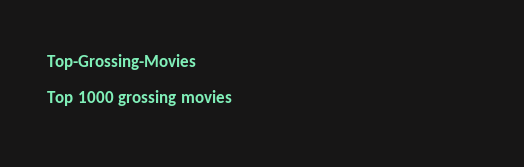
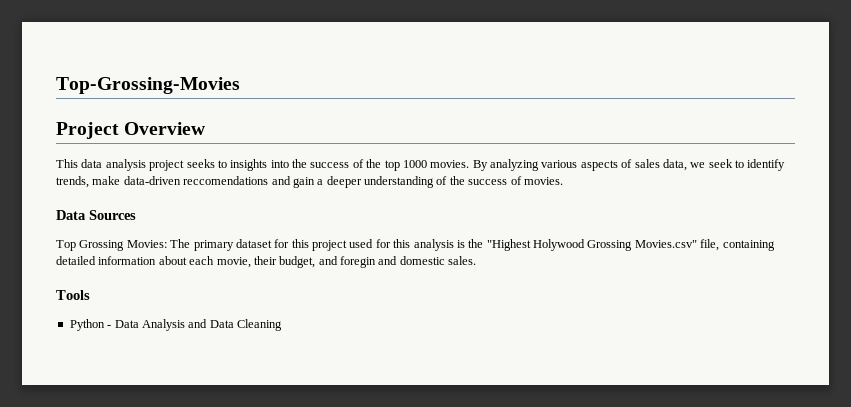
[47,90,232,106] Top 1000 grossing movies -> [56,122,206,139] [56,159,786,171] [56,176,563,188] [56,210,136,220] [56,239,775,251] [56,256,477,268] [56,290,90,300] [69,319,282,331] Project Overview // This data analysis project seeks to insights into the success of the top 1000 movies. By analyzing various aspects of sales data, we seek to identify trends, make data-driven reccomendations and gain a deeper understanding of the success of movies. // Data Sources // Top Grossing Movies: The primary dataset for this project used for this analysis is the "Highest Holywood Grossing Movies.csv" file, containing detailed information about each movie, their budget, and foregin and domestic sales. // Tools // Python - Data Analysis and Data Cleaning

